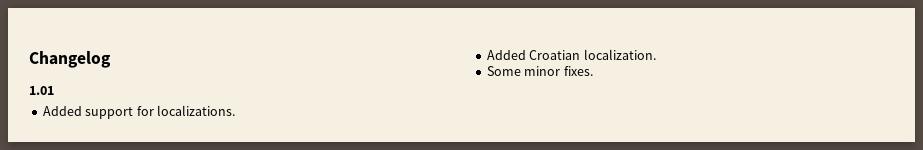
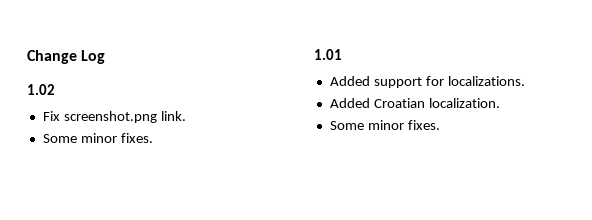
[29,51,111,68] Changelog -> [27,50,106,64] [27,84,55,95] [42,111,186,123] [42,133,153,143] Change Log // 1.02 // Fix screenshot.png link. // Some minor fixes.

